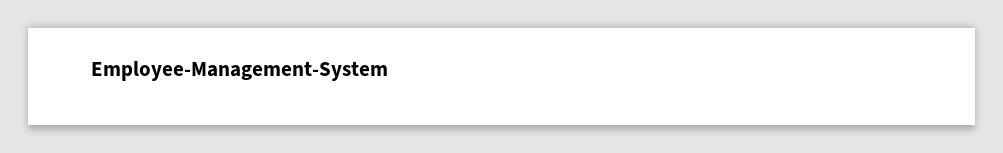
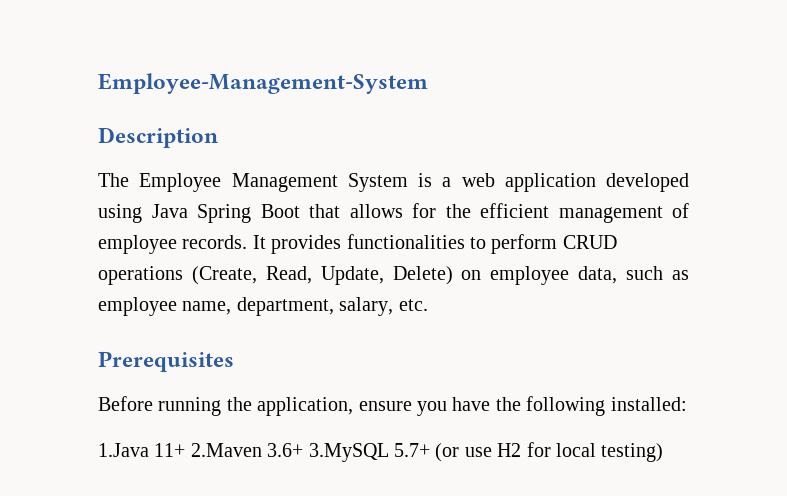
(388, 71) none -> [98,127,218,148] [98,173,689,192] [98,203,689,223] [98,234,617,254] [98,266,690,285] [98,297,428,316] [98,351,234,372] [98,396,687,416] [98,442,664,462] // Description // The Employee Management System is a web application developed using Java Spring Boot that allows for the efficient management of employee records. It provides functionalities to perform CRUD operations (Create, Read, Update, Delete) on employee data, such as employee name, department, salary, etc. // Prerequisites // Before running the application, ensure you have the following installed: // 1.Java 11+ 2.Maven 3.6+ 3.MySQL 5.7+ (or use H2 for local testing)

